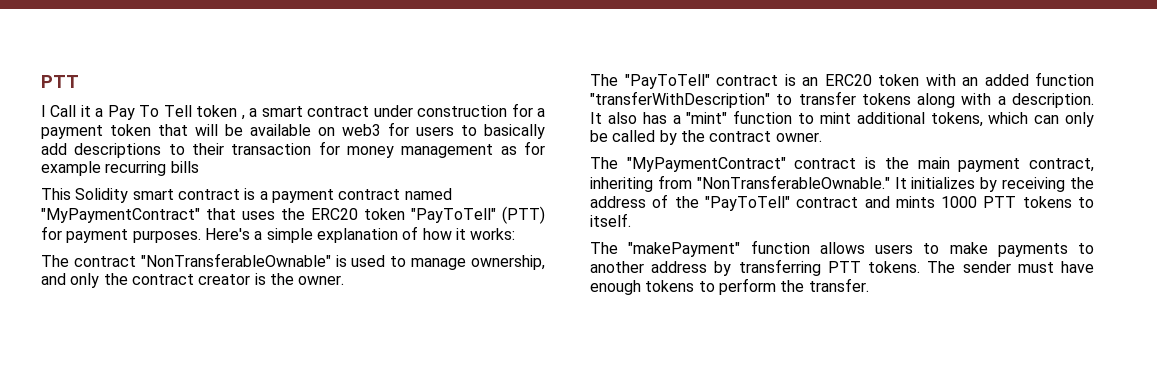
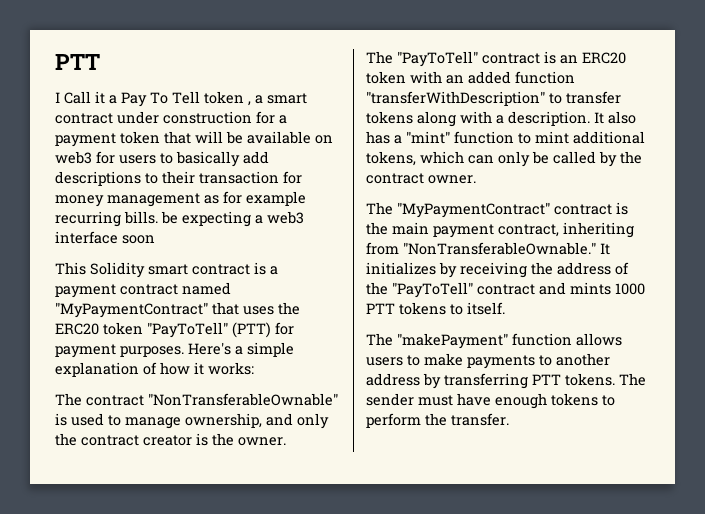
[170,161,199,173] bills -> [124,211,304,227] [55,231,155,244] bills. be expecting a web3 interface soon

